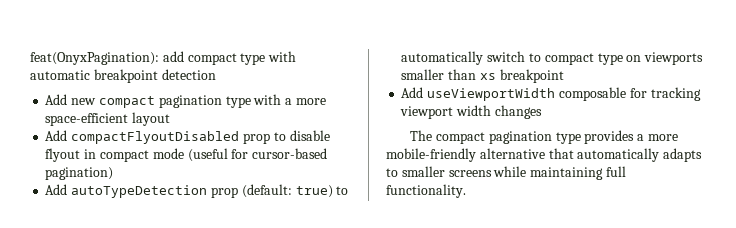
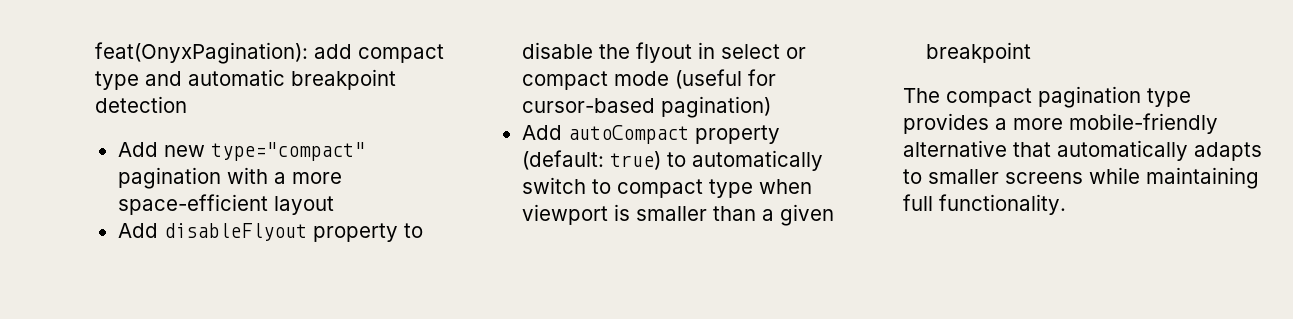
[268,51,297,62] with -> [145,71,182,86] and
[98,95,251,108] compact pagination type -> [210,142,365,161] [117,167,221,189] type="compact" pagination
[71,131,270,144] compactFlyoutDisabled prop -> [163,223,398,242] disableFlyout property
(330, 135) none -> [598,44,630,59] the
(97, 154) none -> [720,44,806,59] select or
[71,185,238,198] autoTypeDetection prop -> [567,125,780,144] autoCompact property
[626,52,704,65] [401,69,564,83] [401,87,701,101] [400,105,542,119] on viewports smaller than xs breakpoint // Add useViewportWidth composable for tracking viewport width changes -> [758,179,812,194] [521,204,834,226] [925,42,1031,63] when viewport is smaller than a given breakpoint

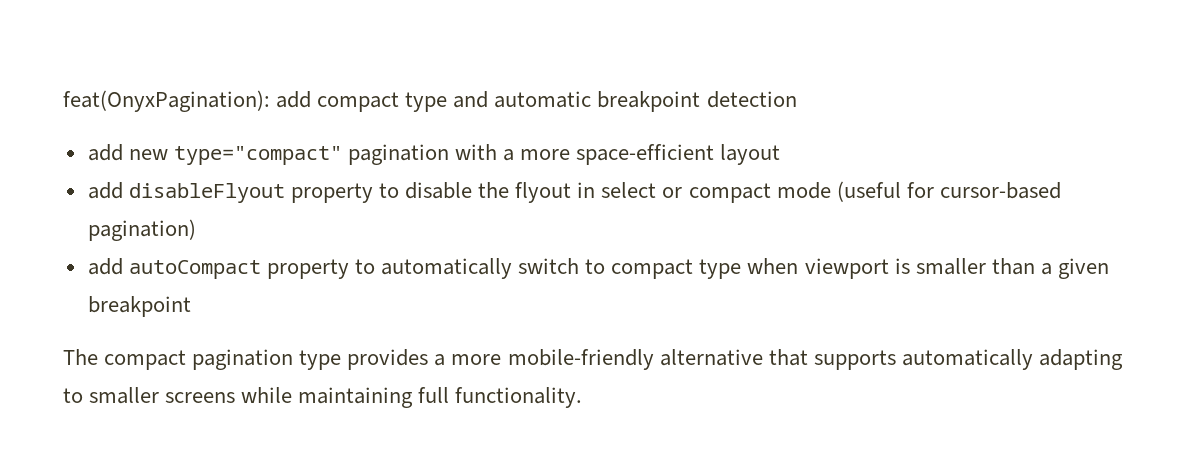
[117,142,158,157] Add -> [87,144,123,161] add
[117,223,158,238] Add -> [87,182,123,199] add
[521,125,562,140] Add -> [87,258,123,275] add
[521,150,661,170] (default: true) -> (349, 269) none
[1057,140,1262,161] automatically adapts -> [813,349,1123,370] supports automatically adapting

